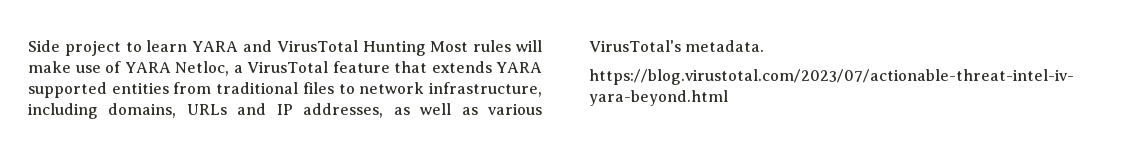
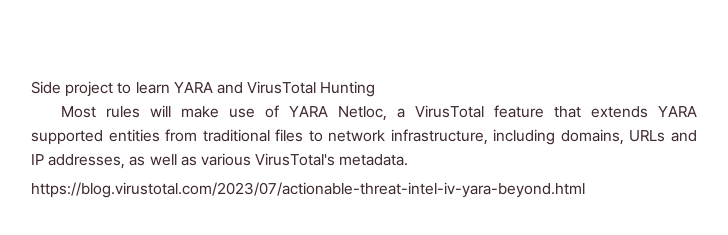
(426, 48) none -> (376, 89) //

